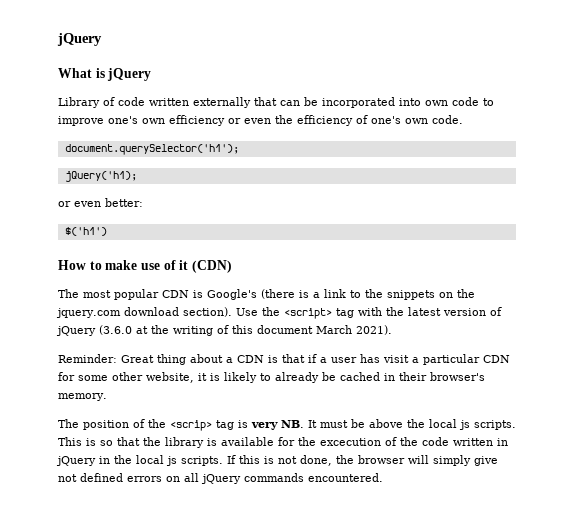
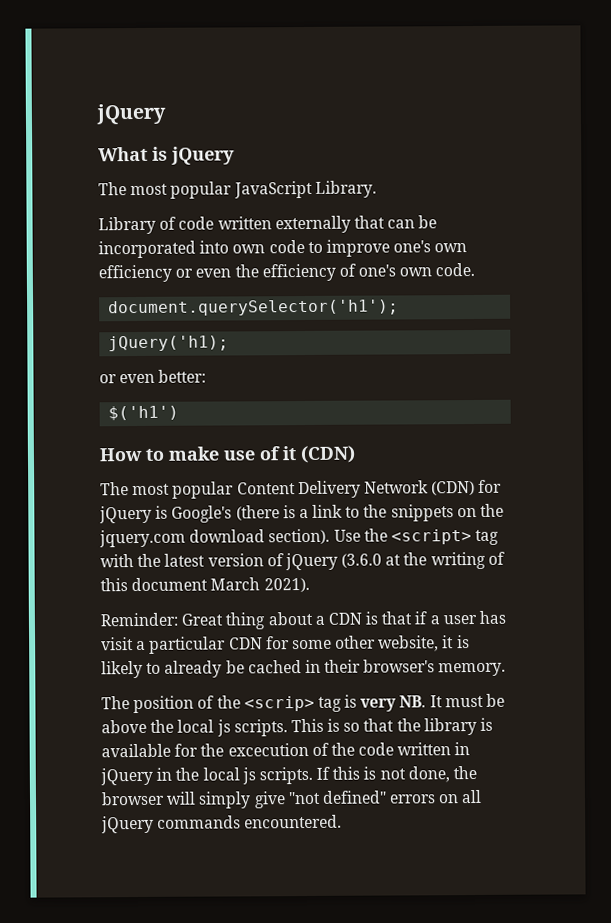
(152, 74) none -> [98,180,377,199] // The most popular JavaScript Library.
[162,290,189,298] CDN -> [236,479,503,499] [99,505,152,524] Content Delivery Network (CDN) for jQuery
[58,473,123,482] not defined -> [287,790,387,805] "not defined"

